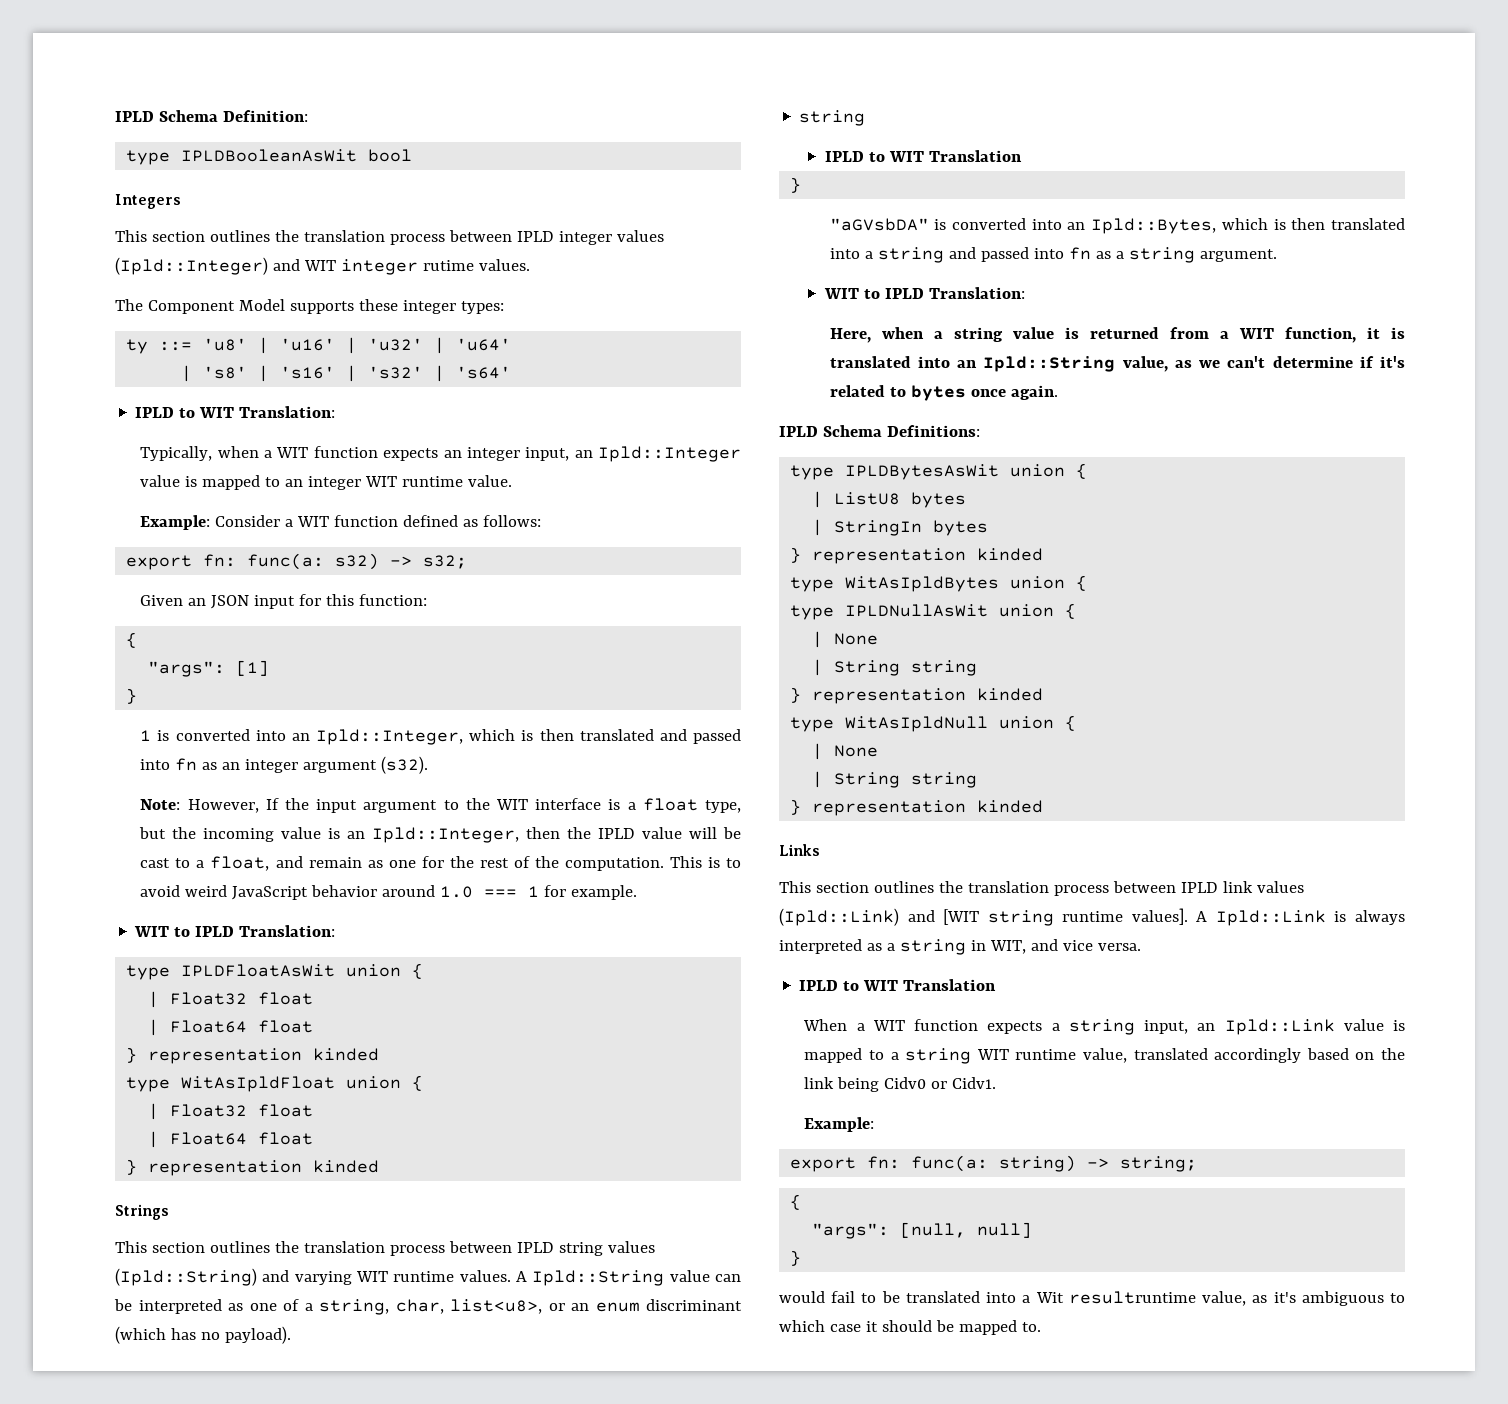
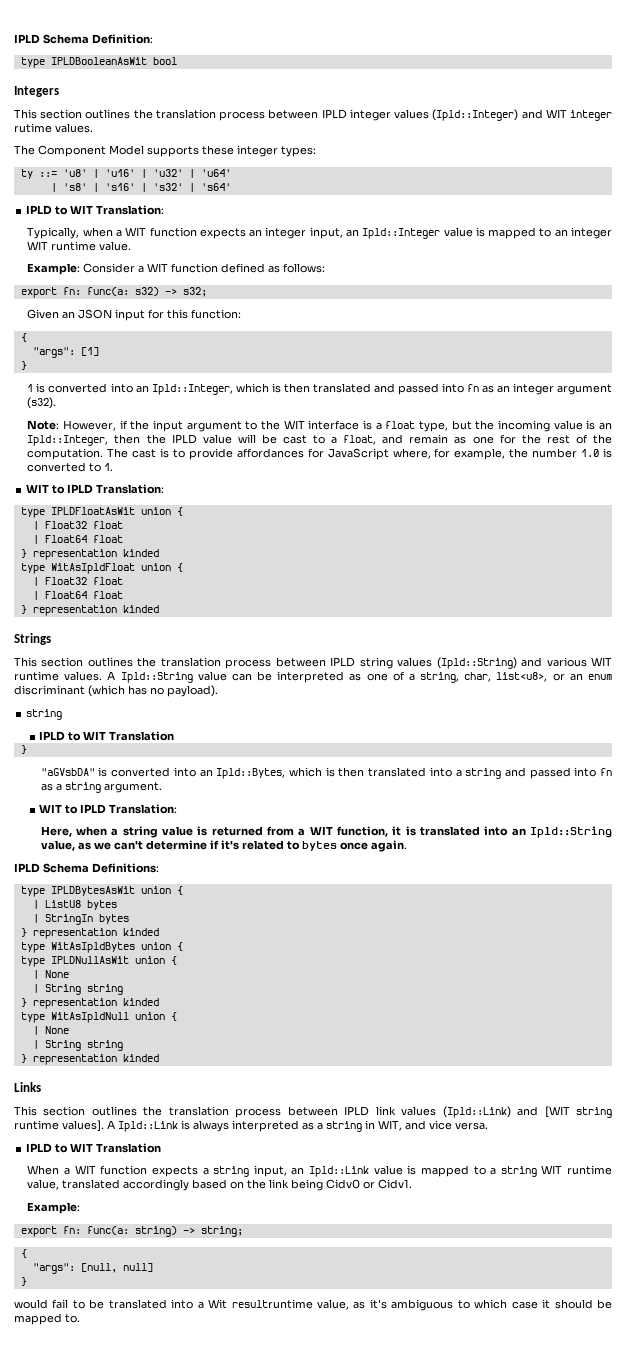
[265,798,279,810] If -> [119,420,128,429] if
[669,856,741,868] [140,885,638,900] This is to avoid weird JavaScript behavior around 1.0 === 1 for example. -> [107,448,612,460] [27,462,114,472] The cast is to provide affordances for JavaScript where, for example, the number 1.0 is converted to 1.
[294,1271,352,1285] varying -> [546,657,587,667] various

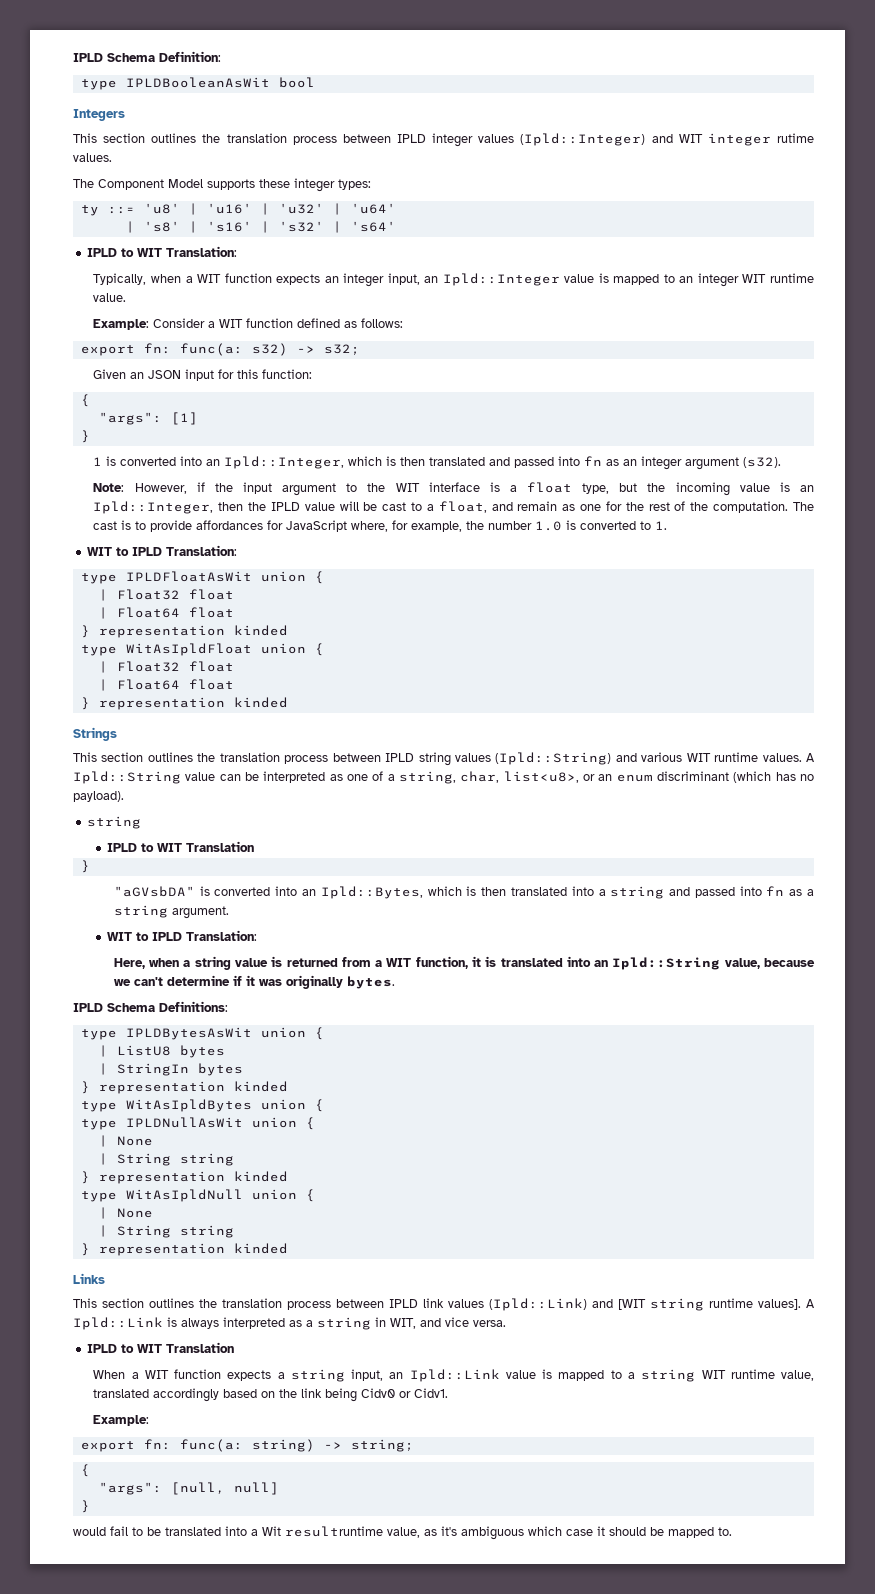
[77,842,91,850] as -> [764,958,816,967] because
[220,840,407,852] it's related to bytes once again. -> [245,975,395,989] it was originally bytes.
[457,1300,470,1309] to -> (524, 1533) none

